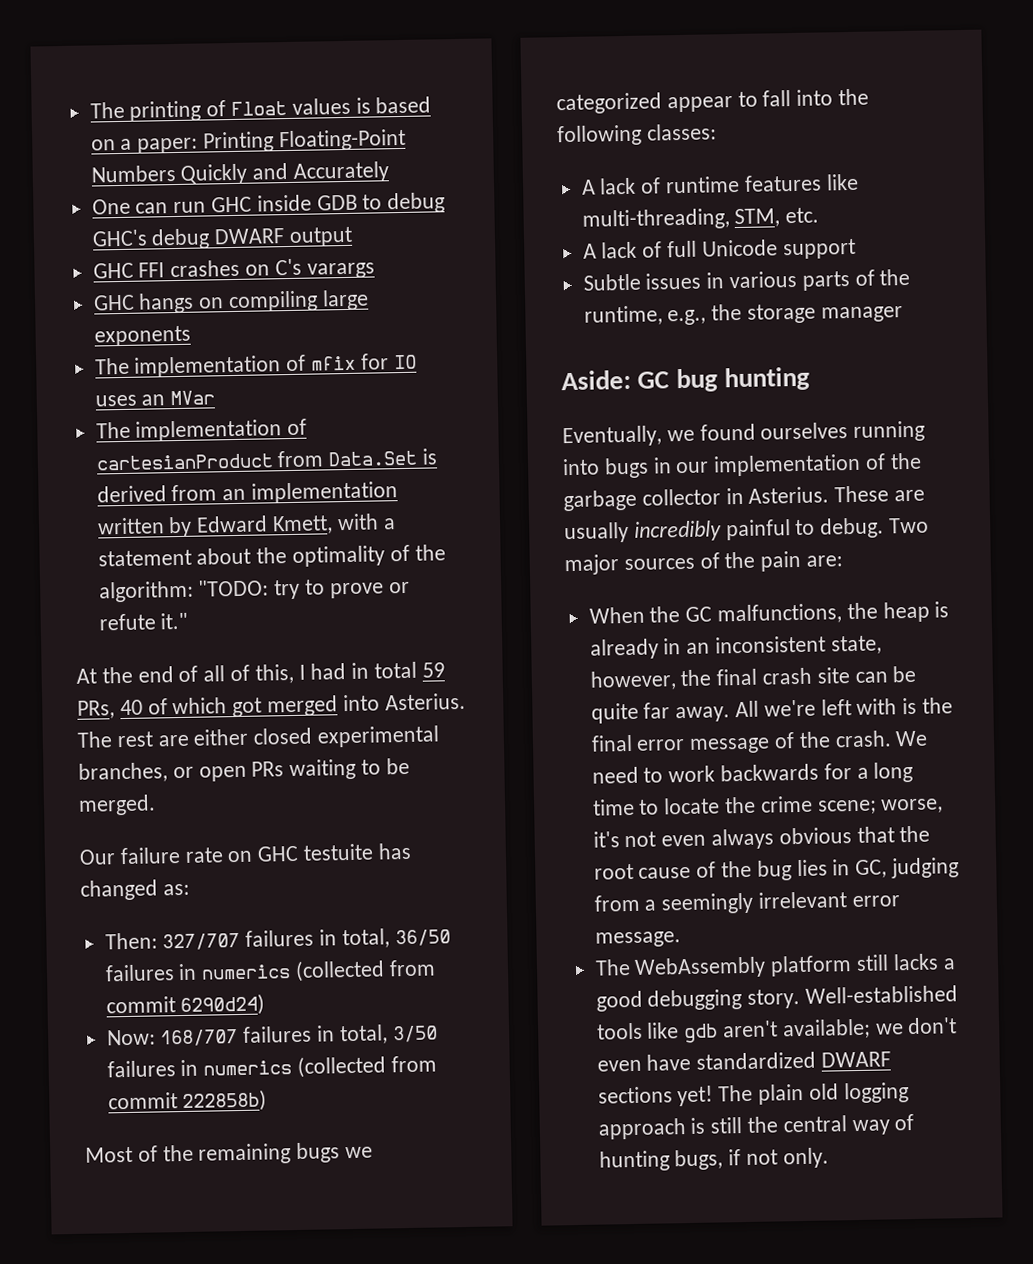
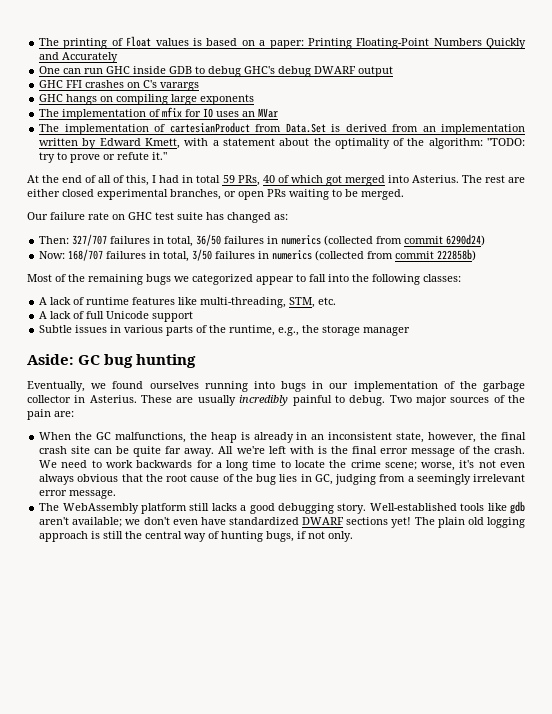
[303,843,375,861] testuite -> [155,212,203,220] test suite

